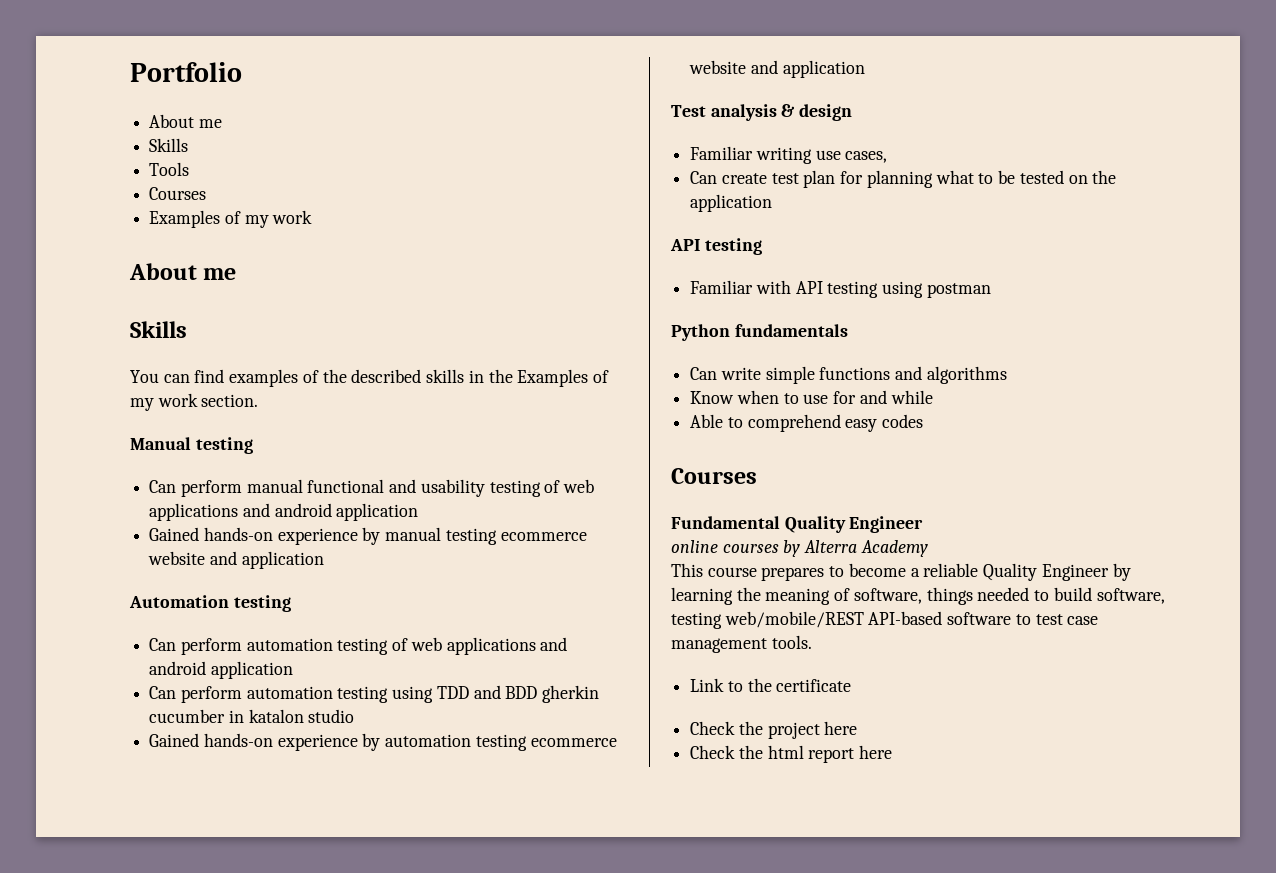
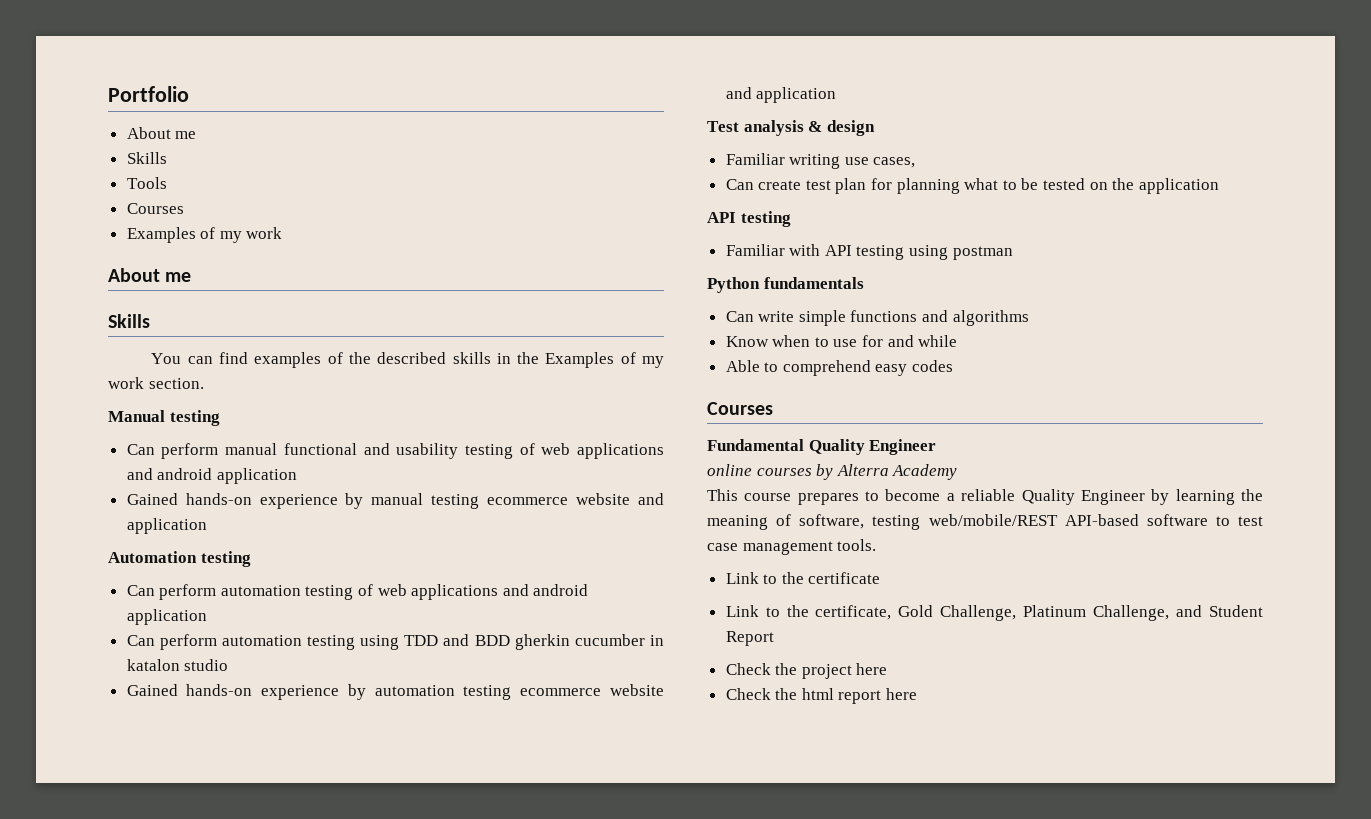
[926,587,1165,605] things needed to build software, -> (865, 521) none
(852, 685) none -> [725,605,1263,621] [725,631,774,646] // Link to the certificate, Gold Challenge, Platinum Challenge, and Student Report

